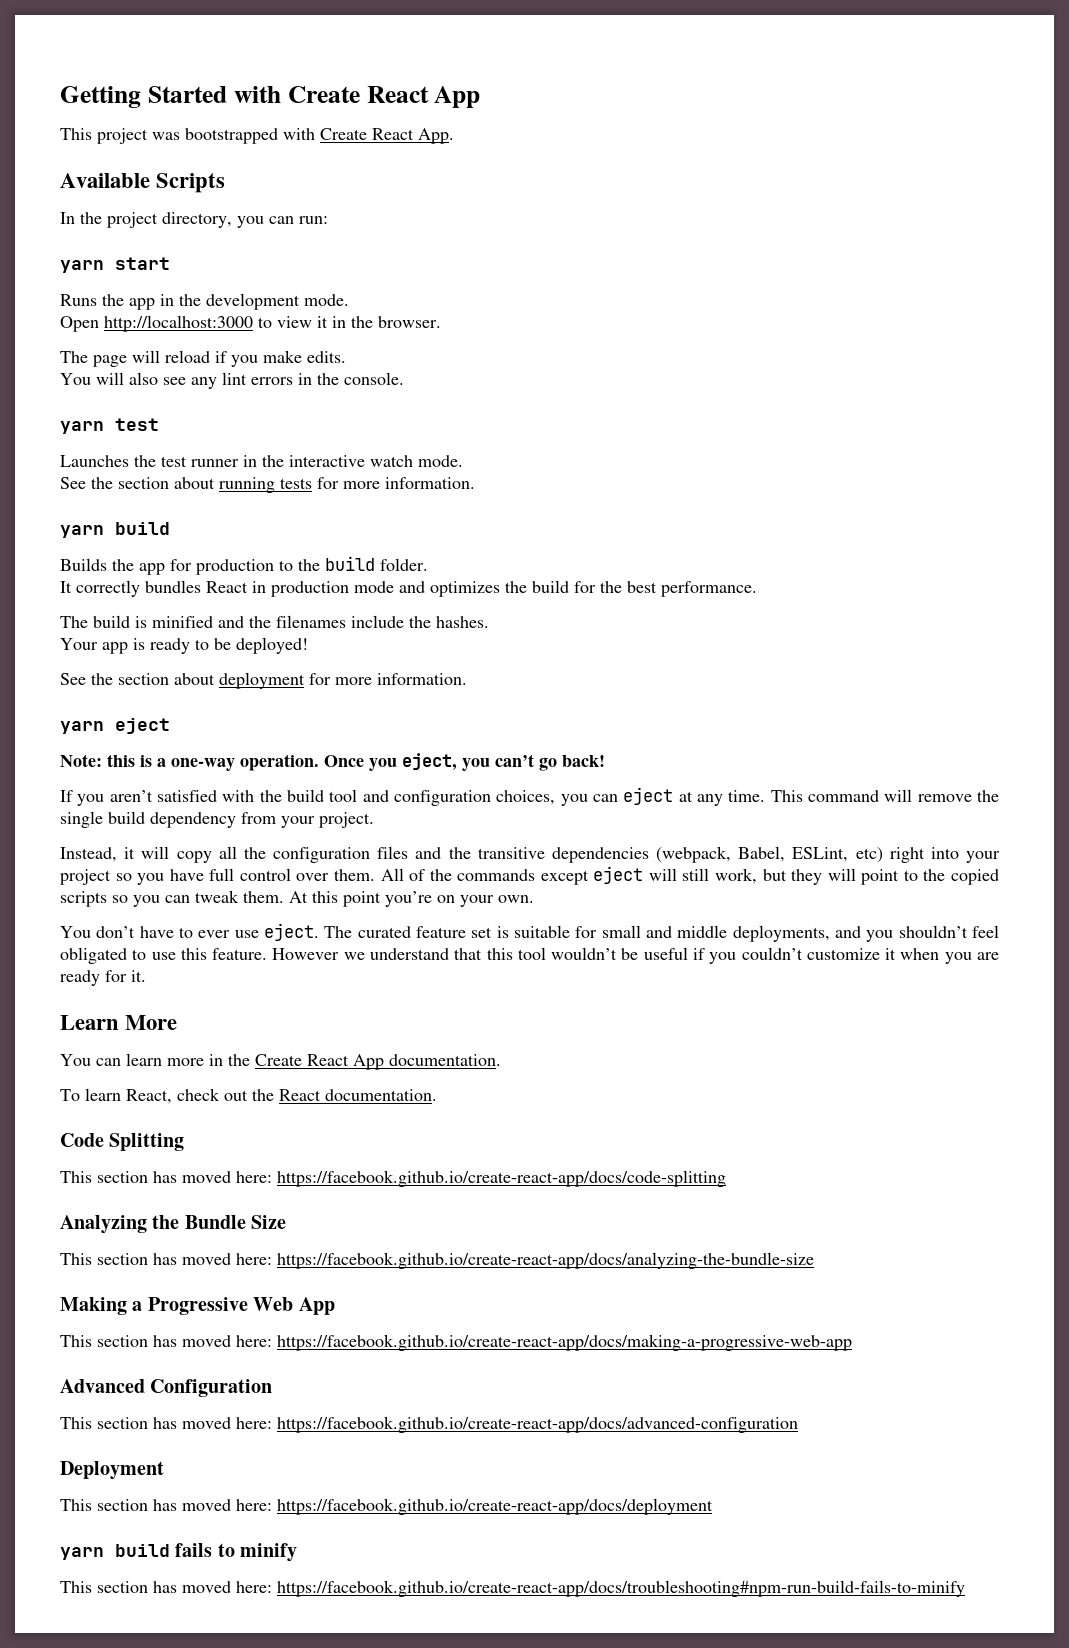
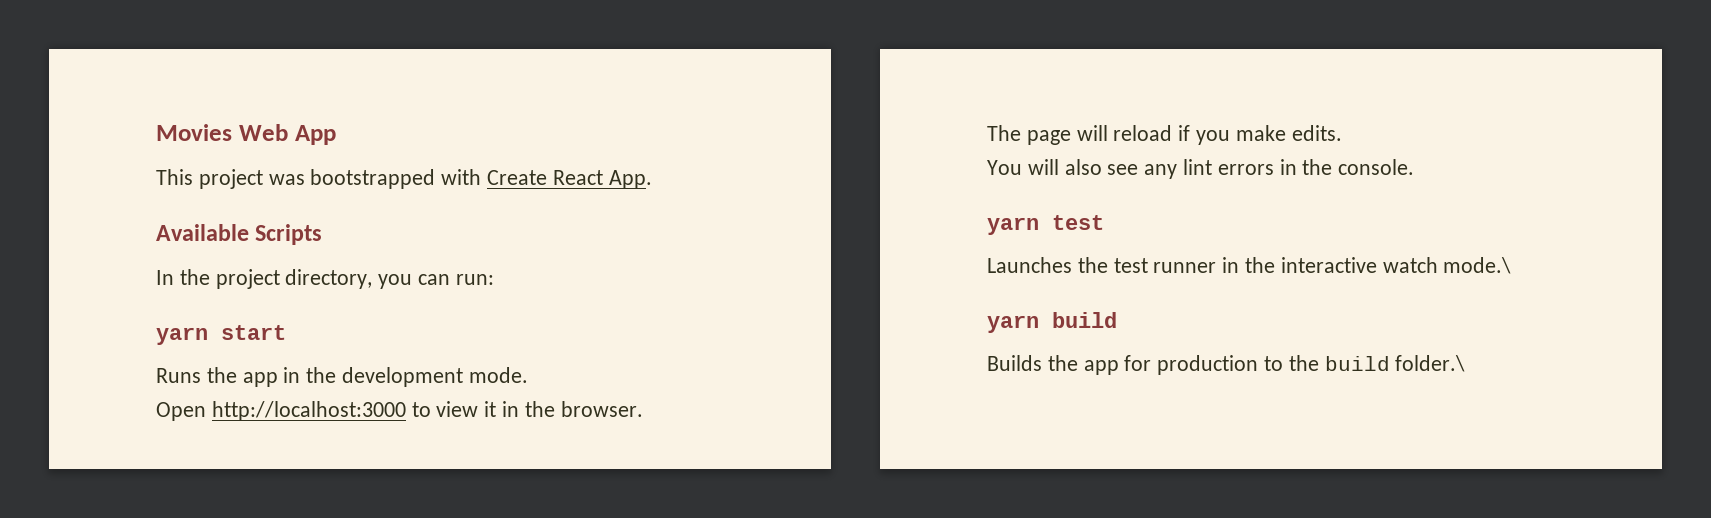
[60,86,429,108] Getting Started with Create React -> [156,124,288,141] Movies Web
[418,455,463,467] [60,477,475,493] mode. // See the section about running tests for more information. -> [1443,257,1512,274] mode.\
[380,558,428,571] [60,580,757,597] [60,615,489,628] [60,637,308,654] [60,672,467,689] [60,718,170,734] [60,753,605,771] [60,787,1000,806] [60,811,374,828] [60,846,1000,863] [60,866,1000,885] [60,890,534,907] [60,923,1000,942] [60,947,1000,964] [60,970,146,986] [60,1015,178,1030] [60,1053,501,1070] [60,1088,437,1104] [60,1133,185,1151] [60,1170,726,1187] [60,1215,287,1234] [60,1252,814,1269] [60,1297,335,1315] [60,1334,852,1351] [60,1379,273,1397] [60,1416,798,1433] [60,1461,164,1480] [60,1498,713,1515] [60,1543,298,1562] [60,1580,965,1597] folder. // It correctly bundles React in production mode and optimizes the build for the best performance. // The build is minified and the filenames include the hashes. // Your app is ready to be deployed! // See the section about deployment for more information. // yarn eject // Note: this is a one-way operation. Once you eject, you can’t go back! // If you aren’t satisfied with the build tool and configuration choices, you can eject at any time. This command will remove the single build dependency from your project. // Instead, it will copy all the configuration files and the transitive dependencies (webpack, Babel, ESLint, etc) right into your project so you have full control over them. All of the commands except eject will still work, but they will point to the copied scripts so you can tweak them. At this point you’re on your own. // You don’t have to ever use eject. The curated feature set is suitable for small and middle deployments, and you shouldn’t feel obligated to use this feature. However we understand that this tool wouldn’t be useful if you couldn’t customize it when you are ready for it. // Learn More // You can learn more in the Create React App documentation. // To learn React, check out the React documentation. // Code Splitting // This section has moved here: https://facebook.github.io/create-react-app/docs/code-splitting // Analyzing the Bundle Size // This section has moved here: https://facebook.github.io/create-react-app/docs/analyzing-the-bundle-size // Making a Progressive Web App // This section has moved here: https://facebook.github.io/create-react-app/docs/making-a-progressive-web-app // Advanced Configuration // This section has moved here: https://facebook.github.io/create-react-app/docs/advanced-configuration // Deployment // This section has moved here: https://facebook.github.io/create-react-app/docs/deployment // yarn build fails to minify // This section has moved here: https://facebook.github.io/create-react-app/docs/troubleshooting#npm-run-build-fails-to-minify -> [1395,355,1466,372] folder.\

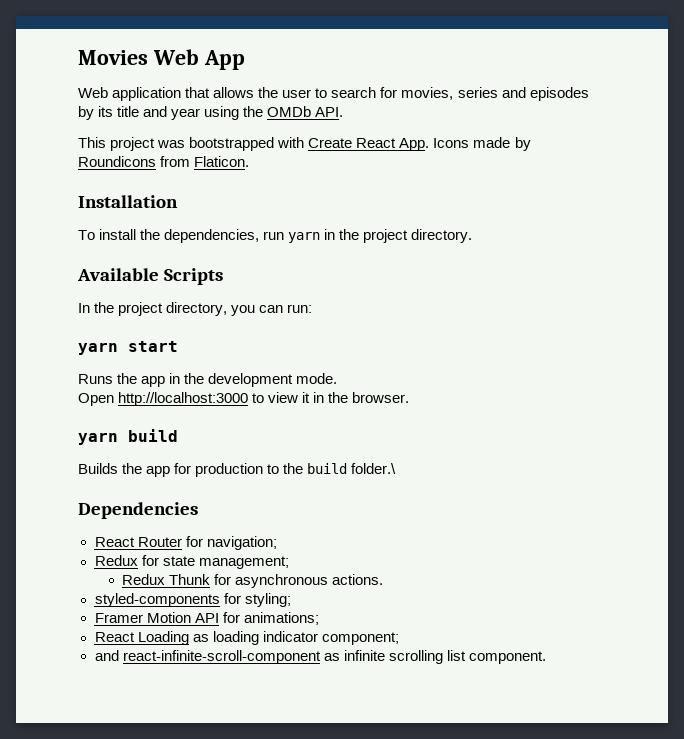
(336, 135) none -> [78,87,589,101] [78,106,344,120] // Web application that allows the user to search for movies, series and episodes by its title and year using the OMDb API.
(652, 179) none -> [433,137,531,151] [78,156,250,167] [78,195,178,208] [78,229,473,243] Icons made by Roundicons from Flaticon. // Installation // To install the dependencies, run yarn in the project directory.
[987,125,1342,145] [987,159,1415,179] [987,215,1104,235] [987,257,1512,274] // The page will reload if you make edits. // You will also see any lint errors in the console. // yarn test // Launches the test runner in the interactive watch mode.\ -> (410, 397) none
(1466, 363) none -> [78,502,198,519] [94,536,277,550] [94,555,289,569] [122,574,384,588] [94,593,291,607] [94,612,319,625] [94,631,399,645] [94,650,546,664] // Dependencies // React Router for navigation; // Redux for state management; // Redux Thunk for asynchronous actions. // styled-components for styling; // Framer Motion API for animations; // React Loading as loading indicator component; // and react-infinite-scroll-component as infinite scrolling list component.

